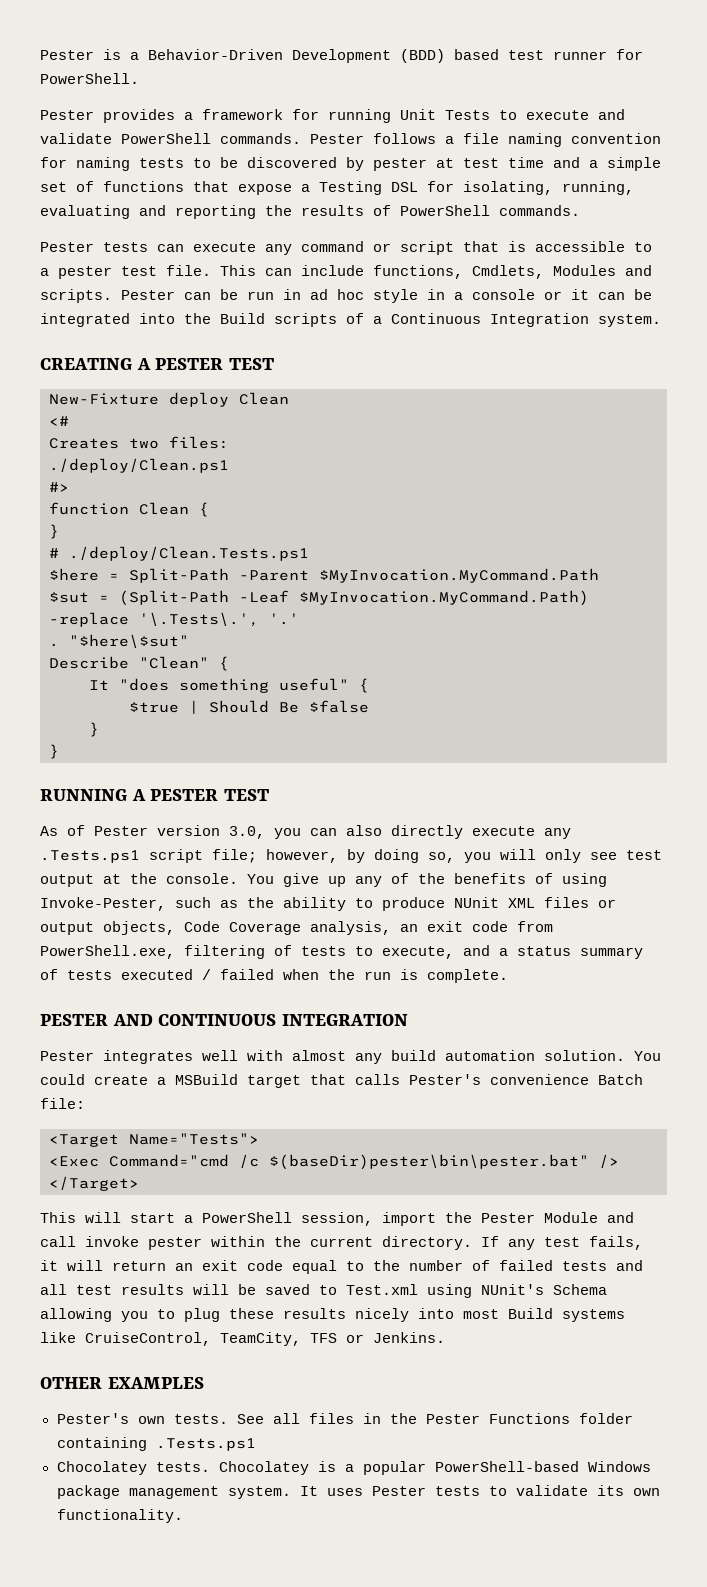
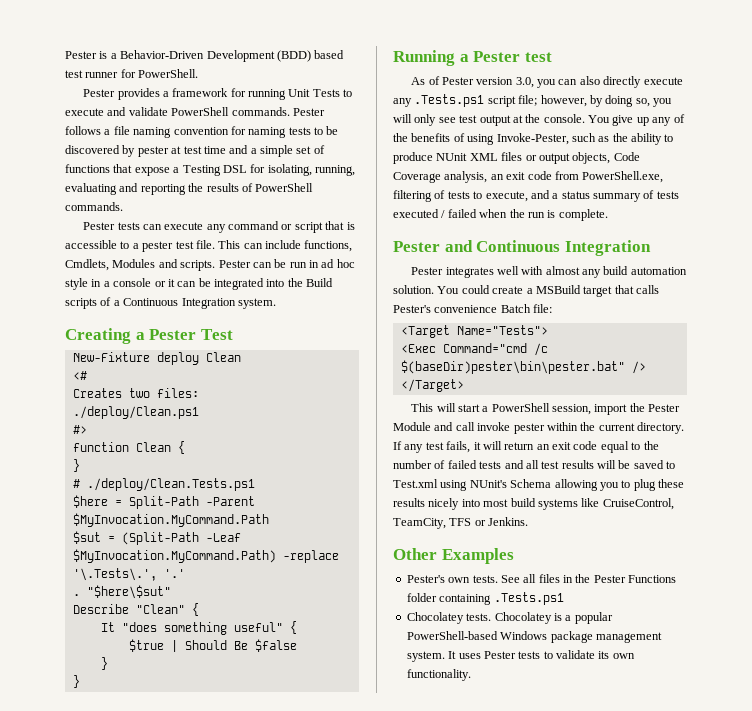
[40,358,274,370] CREATING A PESTER TEST -> [65,328,233,344] Creating a Pester Test
[40,789,269,801] RUNNING A PESTER TEST -> [393,50,552,66] Running a Pester test
[40,1014,408,1026] PESTER AND CONTINUOUS INTEGRATION -> [393,240,651,256] Pester and Continuous Integration
[508,1308,553,1319] Build -> [510,498,536,507] build
[40,1377,204,1389] OTHER EXAMPLES -> [393,548,514,564] Other Examples

